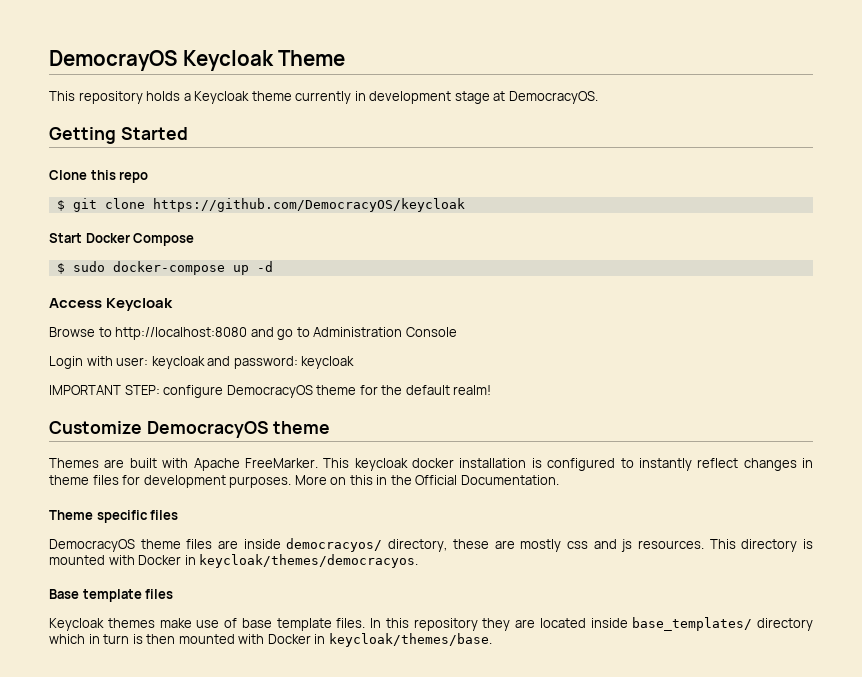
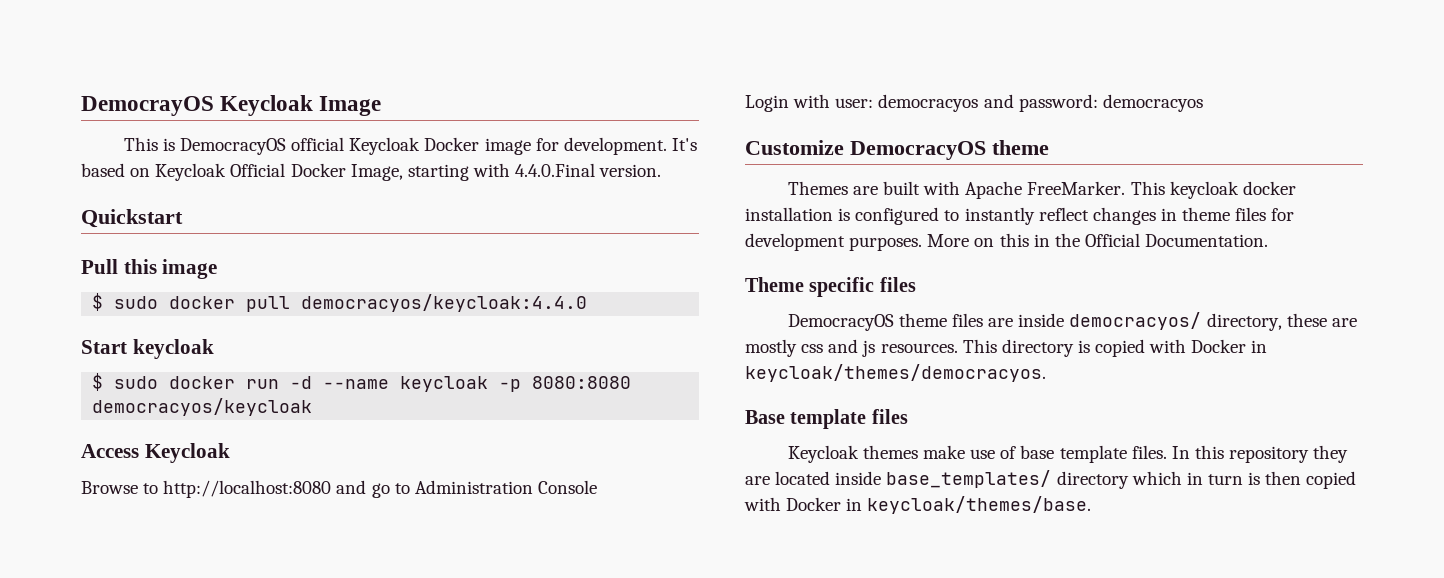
[278,50,346,66] [49,91,598,104] [49,127,188,144] [49,170,149,183] [56,198,465,212] [49,233,195,246] [56,261,273,275] Theme // This repository holds a Keycloak theme currently in development stage at DemocracyOS. // Getting Started // Clone this repo // $ git clone https://github.com/DemocracyOS/keycloak // Start Docker Compose // $ sudo docker-compose up -d -> [319,96,382,116] [123,137,697,155] [81,163,662,181] [81,209,183,228] [81,259,218,279] [92,293,588,312] [81,339,214,359] [92,373,632,392] [92,398,313,416] Image // This is DemocracyOS official Keycloak Docker image for development. It's based on Keycloak Official Docker Image, starting with 4.4.0.Final version. // Quickstart // Pull this image // $ sudo docker pull democracyos/keycloak:4.4.0 // Start keycloak // $ sudo docker run -d --name keycloak -p 8080:8080 democracyos/keycloak
[151,356,205,369] keycloak -> [878,94,979,112] democracyos
[301,356,355,369] [49,385,492,398] keycloak // IMPORTANT STEP: configure DemocracyOS theme for the default realm! -> [1102,94,1203,112] democracyos
[49,555,105,565] mounted -> [1095,339,1146,357] copied
[178,634,235,644] mounted -> [1306,471,1357,489] copied

